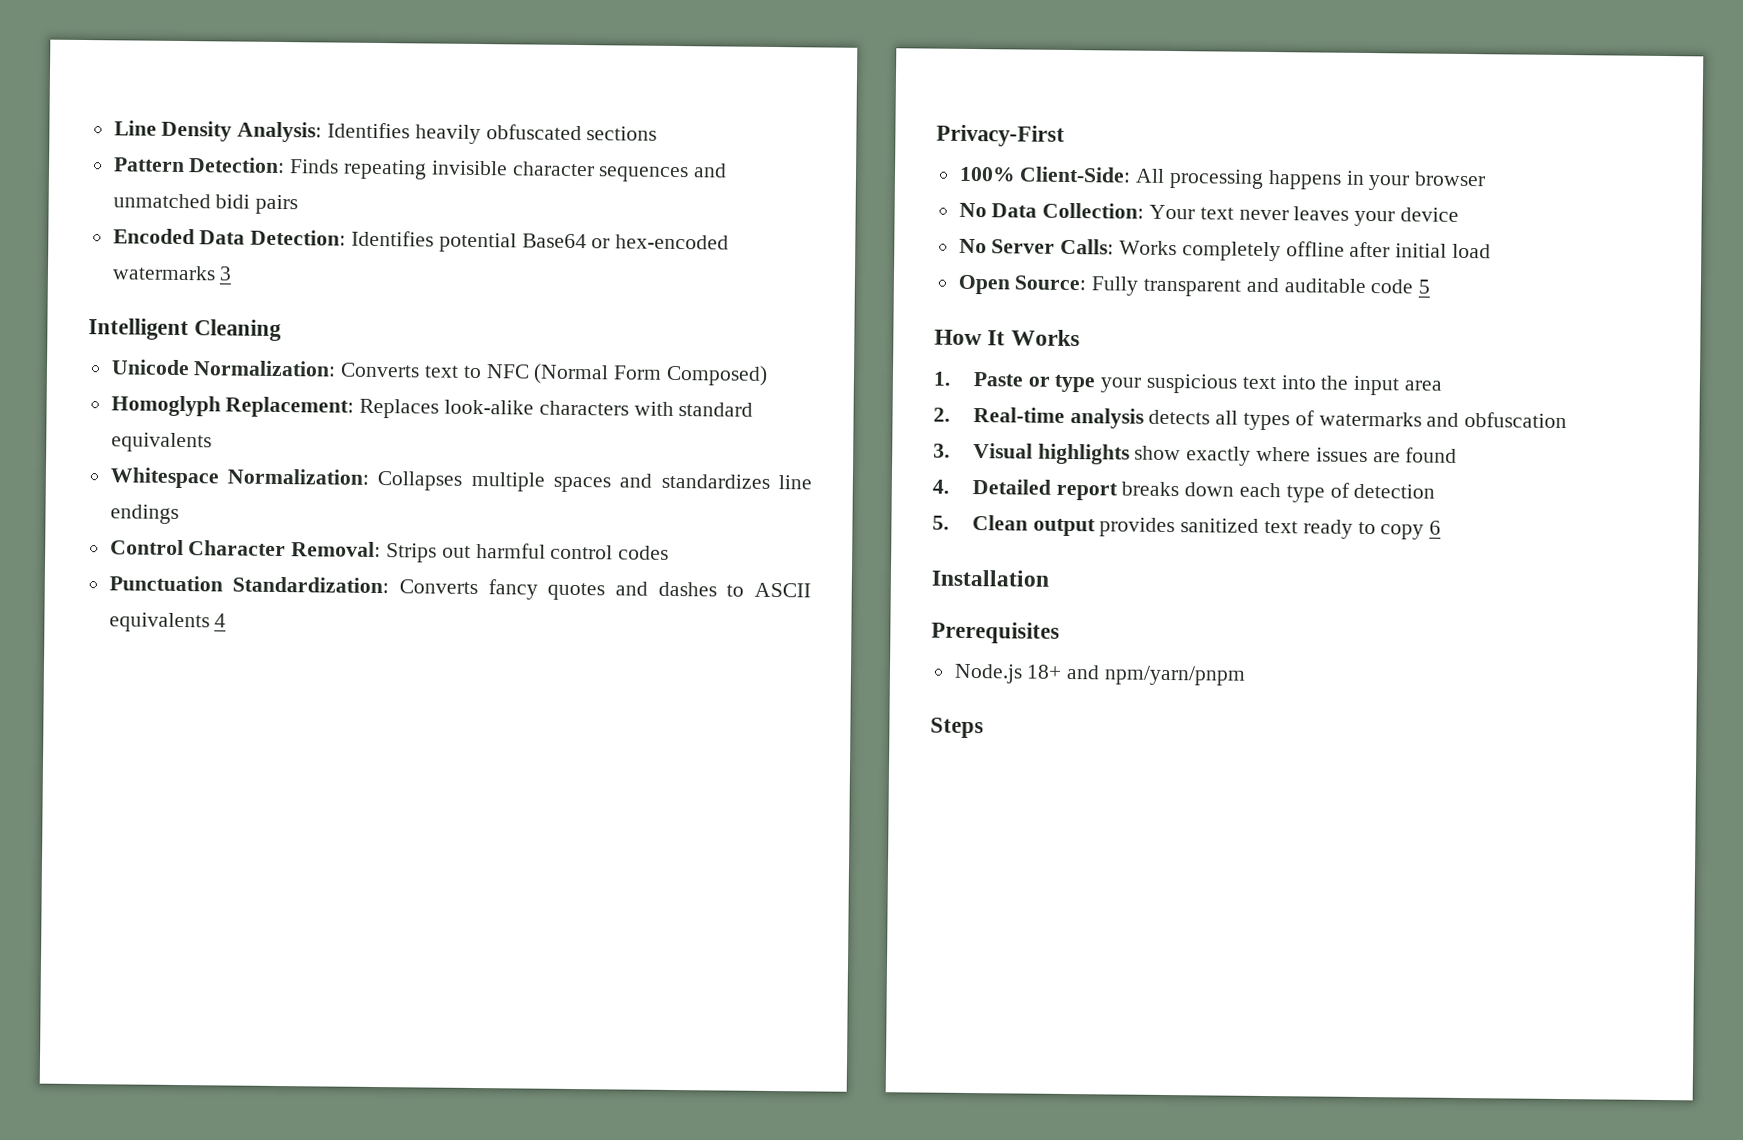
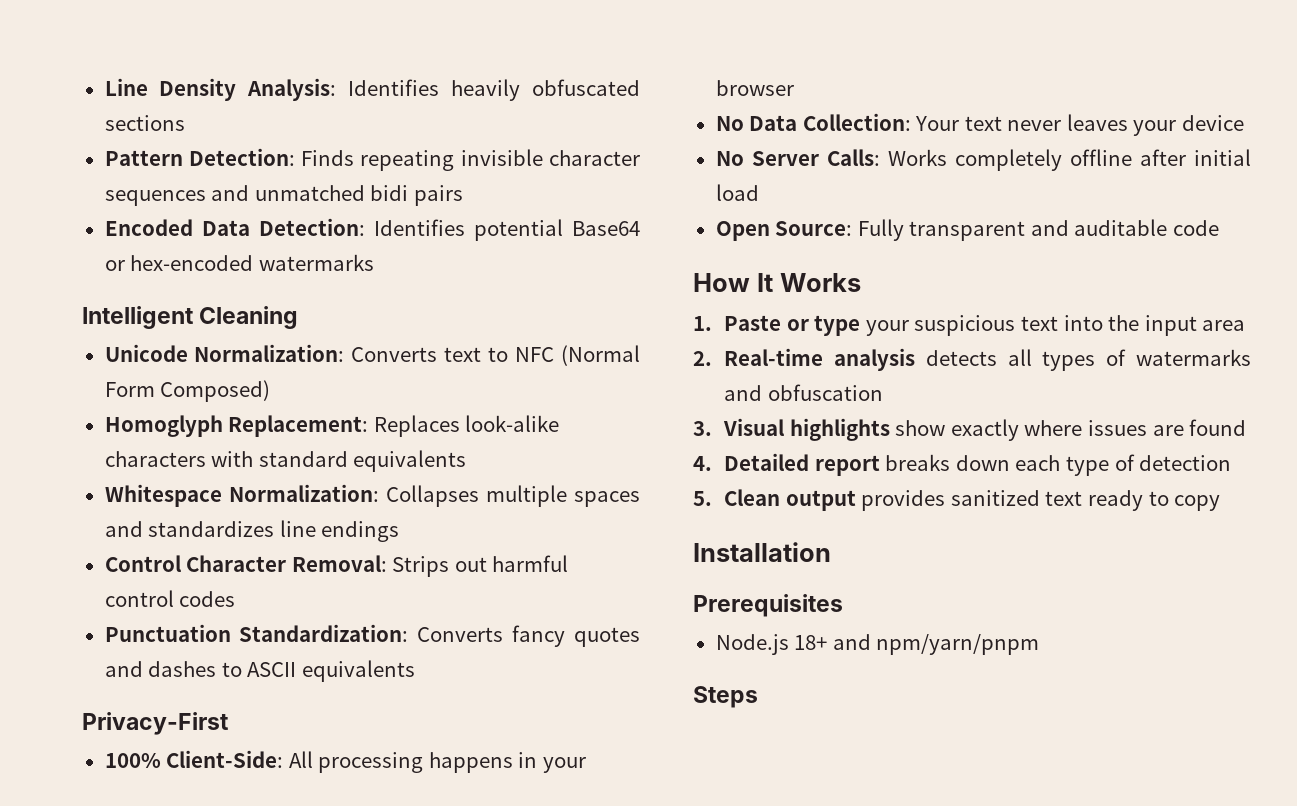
[219,266,233,281] 3 -> (374, 262) none
[214,613,227,628] 4 -> (415, 671) none
[1418,279,1431,294] 5 -> (1219, 228) none
[1429,520,1442,535] 6 -> (1221, 503) none

